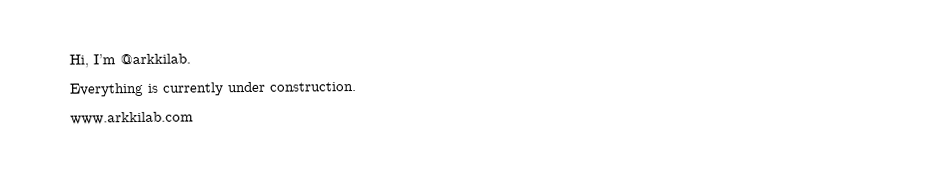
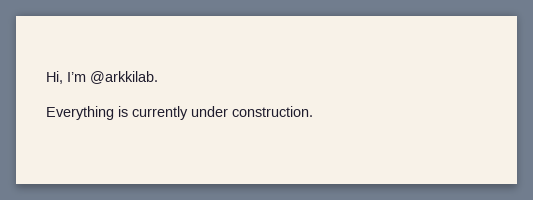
[70,111,194,125] // www.arkkilab.com -> (313, 111) none

